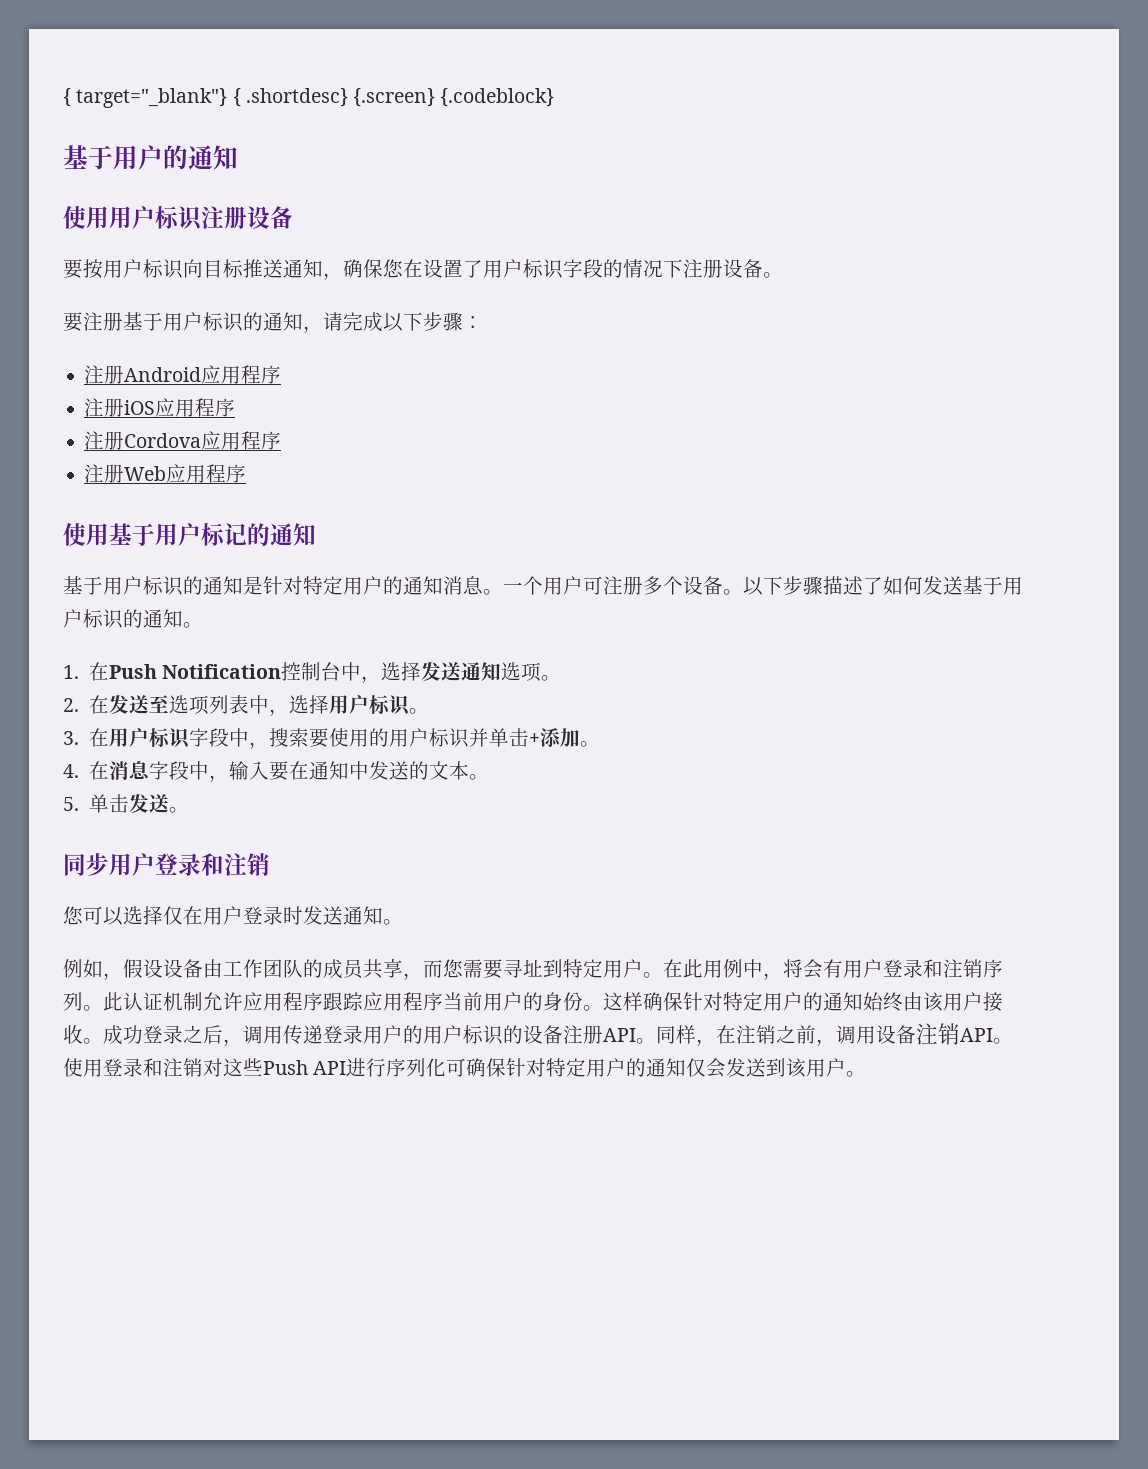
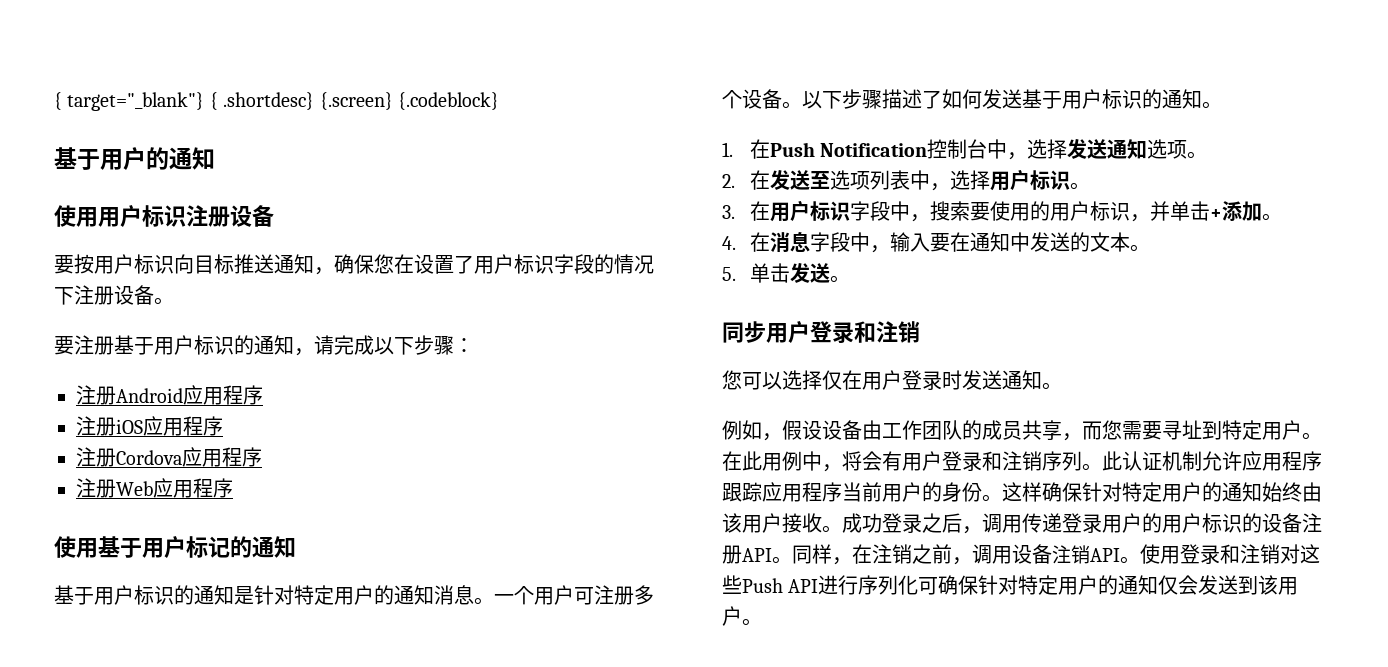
(469, 738) none -> [1130,214,1151,222] ，

